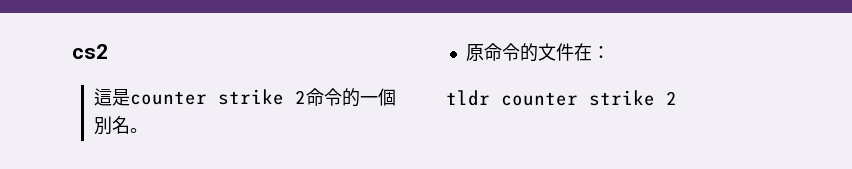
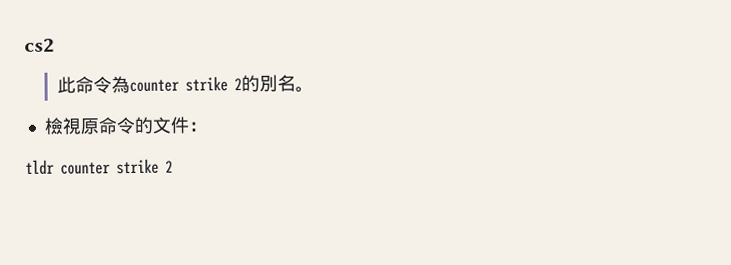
[93,88,396,107] 這是counter strike 2命令的一個 -> [56,74,260,94] 此命令為counter strike 2的
(148, 130) none -> [43,117,82,135] 檢視
[573,43,592,61] 在 -> (190, 125) none

